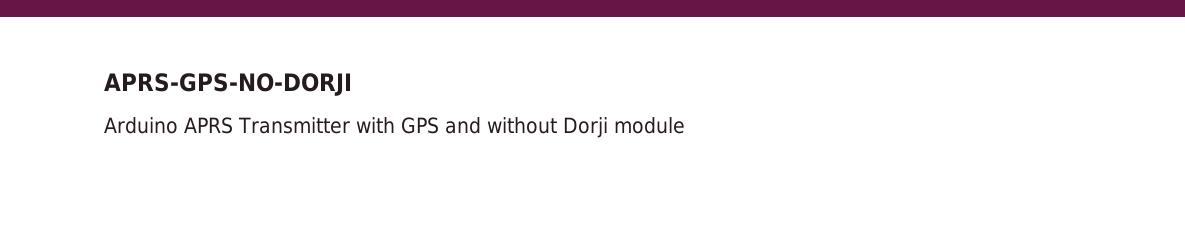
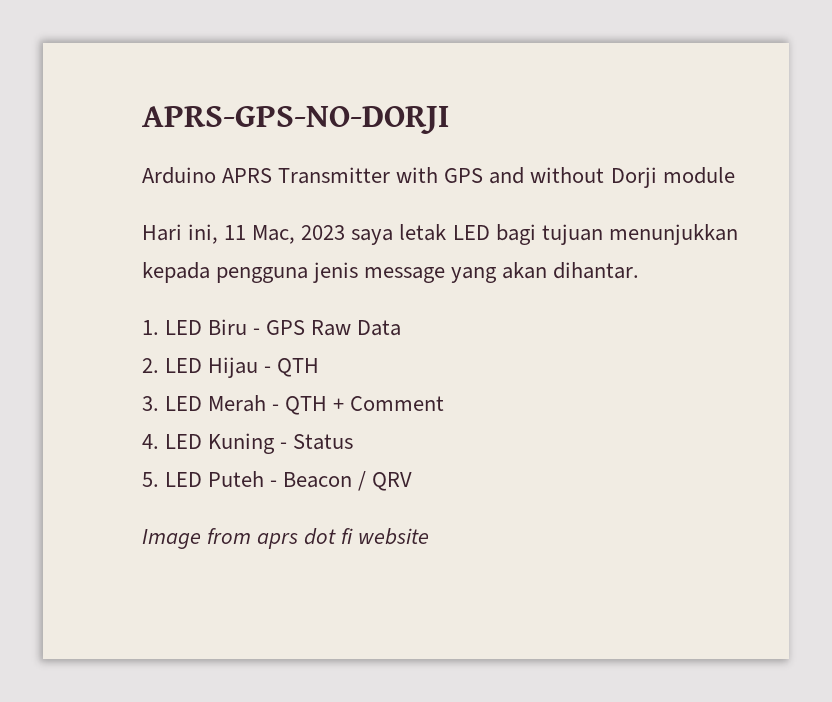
(685, 125) none -> [142,224,738,245] [142,262,640,283] [142,319,402,336] [142,357,320,378] [142,395,445,415] [142,433,354,454] [142,471,413,491] [142,528,430,549] // Hari ini, 11 Mac, 2023 saya letak LED bagi tujuan menunjukkan kepada pengguna jenis message yang akan dihantar. // 1. LED Biru - GPS Raw Data // 2. LED Hijau - QTH // 3. LED Merah - QTH + Comment // 4. LED Kuning - Status // 5. LED Puteh - Beacon / QRV // Image from aprs dot fi website

